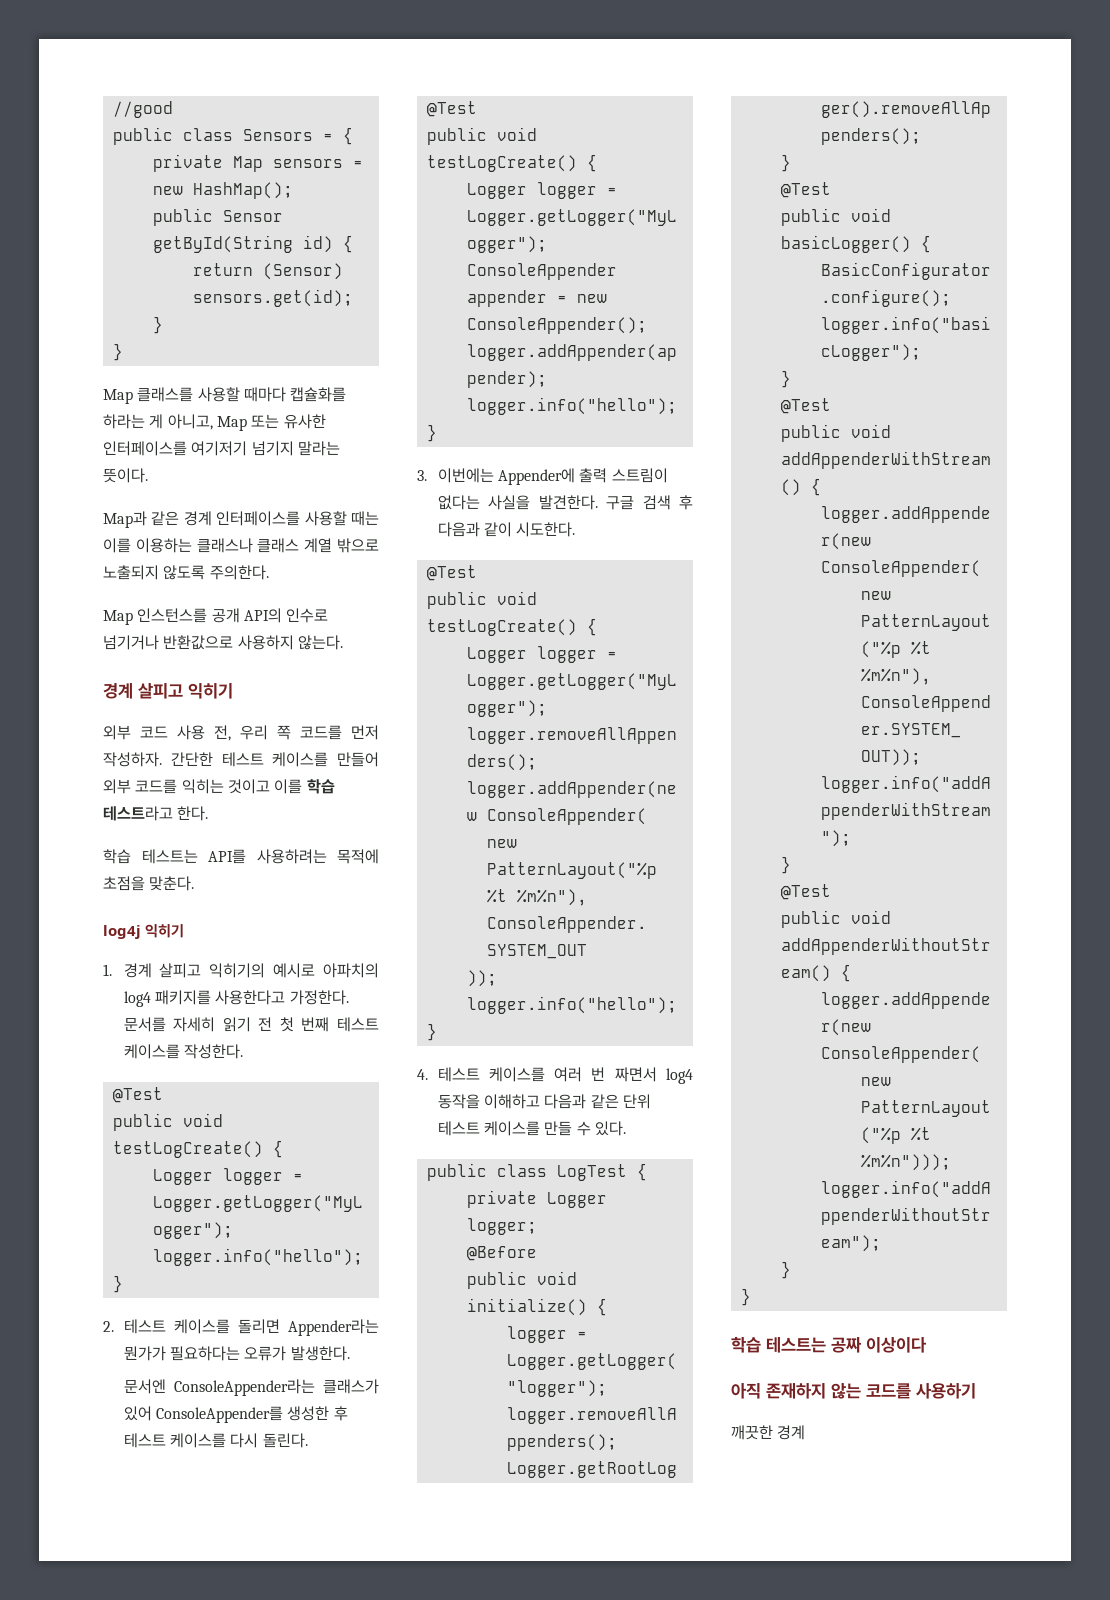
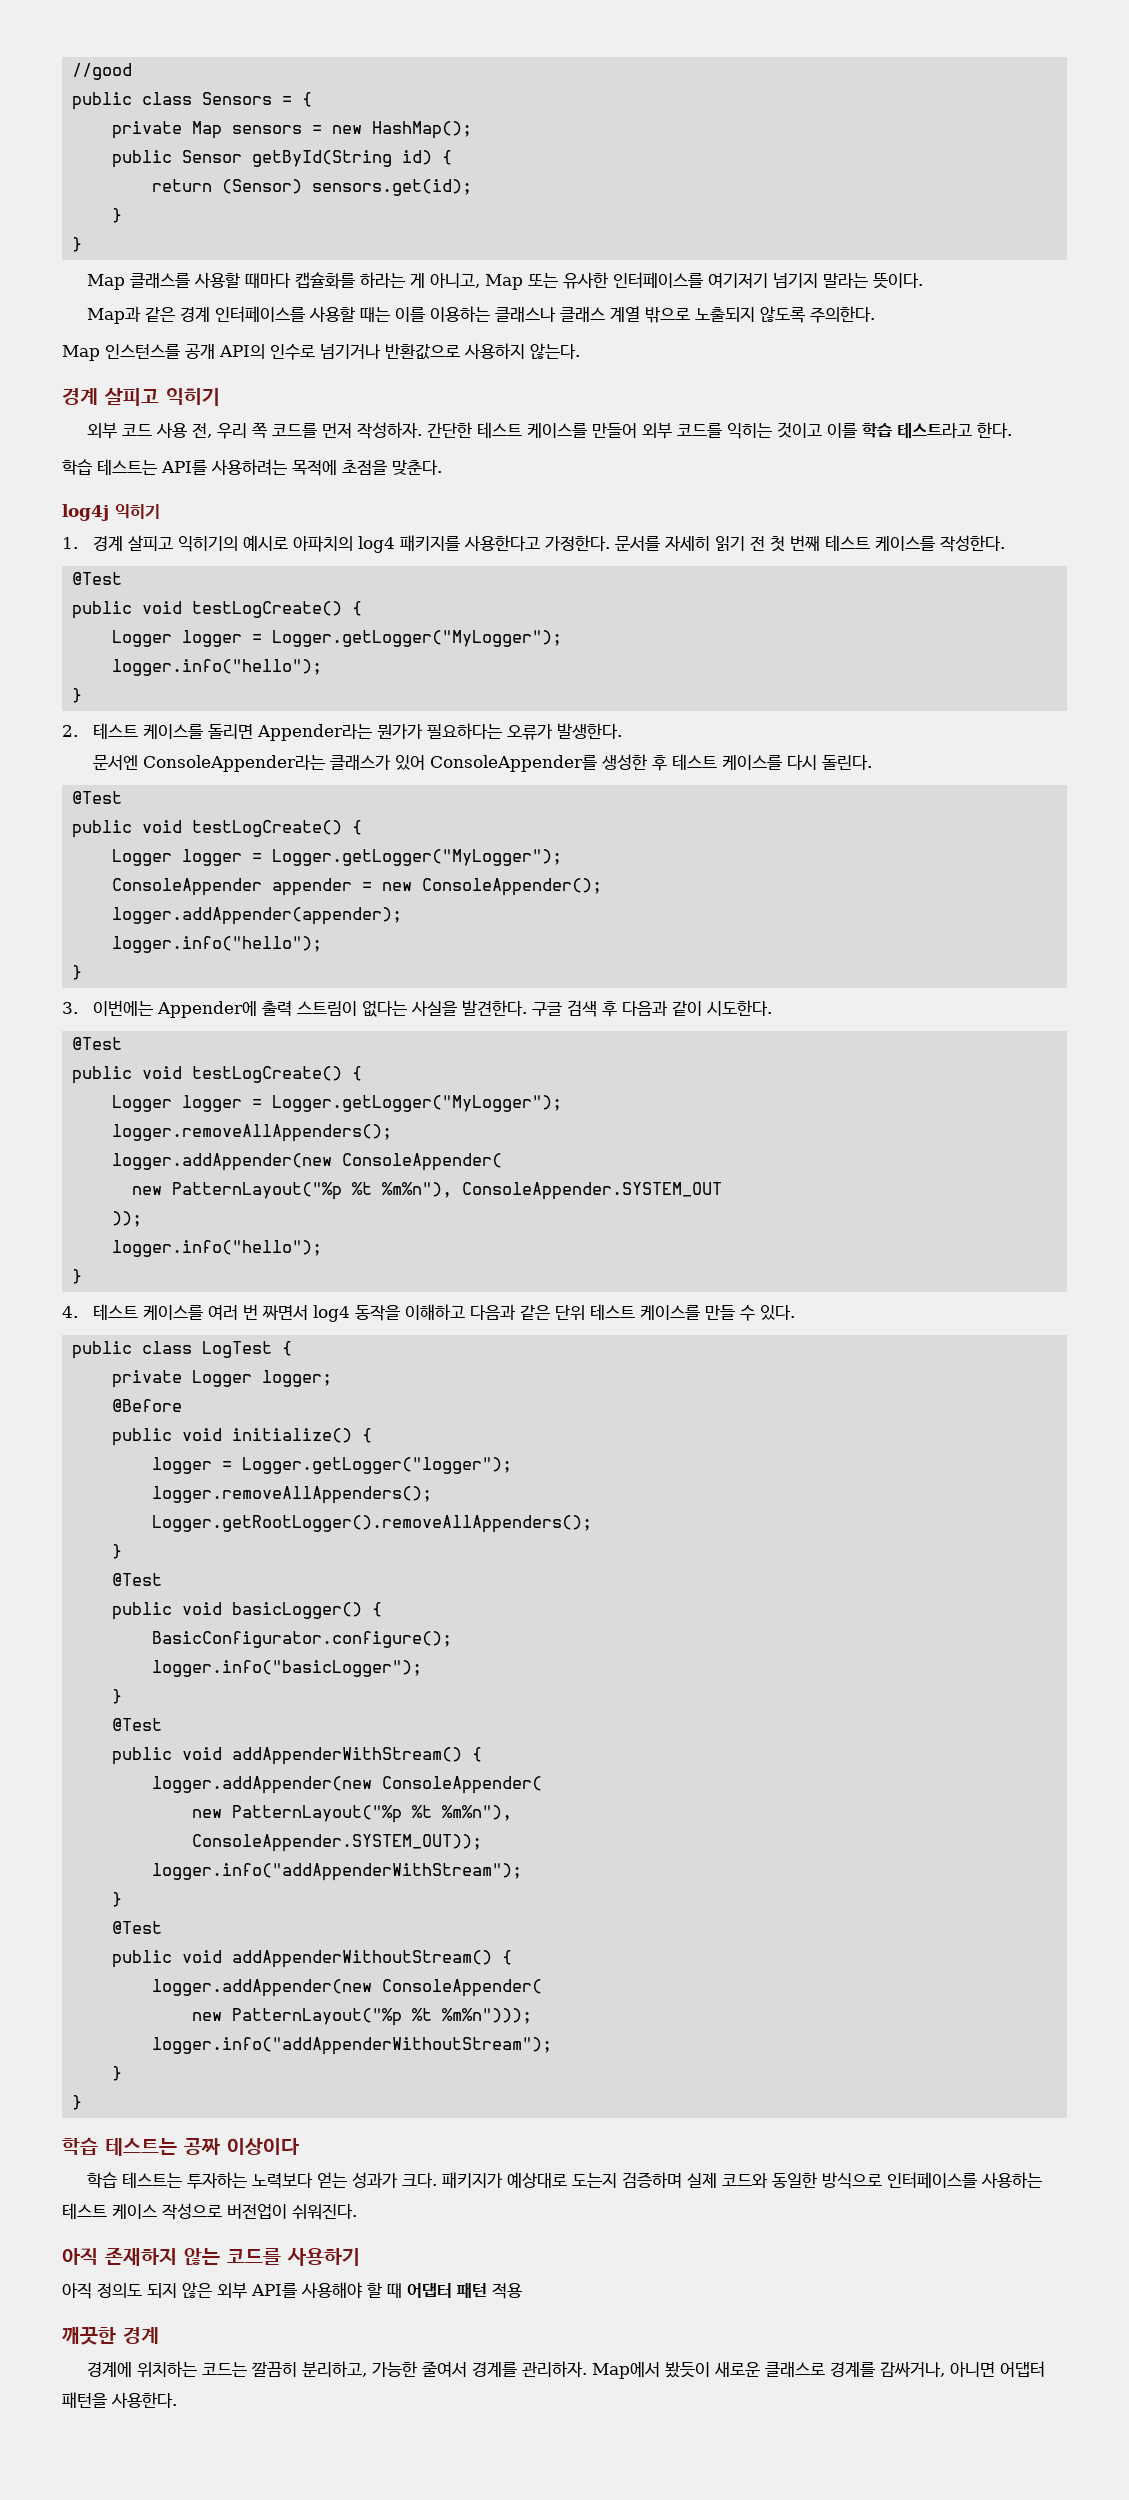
(927, 1345) none -> [86,2172,1042,2189] [62,2203,357,2220] // 학습 테스트는 투자하는 노력보다 얻는 성과가 크다. 패키지가 예상대로 도는지 검증하며 실제 코드와 동일한 방식으로 인터페이스를 사용하는 테스트 케이스 작성으로 버전업이 쉬워진다.
[731,1425,806,1440] 깨끗한 경계 -> [62,2282,522,2299] [61,2327,159,2345] [86,2361,1045,2379] [62,2392,177,2408] 아직 정의도 되지 않은 외부 API를 사용해야 할 때 어댑터 패턴 적용 // 깨끗한 경계 // 경계에 위치하는 코드는 깔끔히 분리하고, 가능한 줄여서 경계를 관리하자. Map에서 봤듯이 새로운 클래스로 경계를 감싸거나, 아니면 어댑터 패턴을 사용한다.

